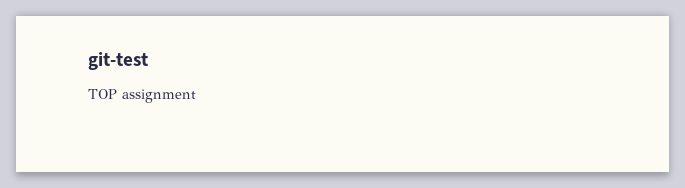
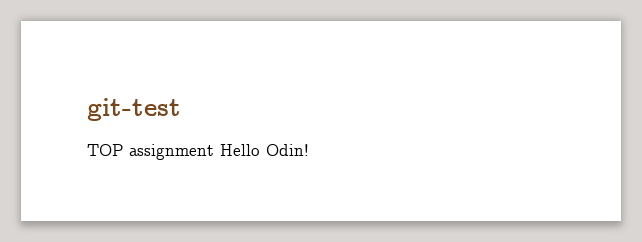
(196, 96) none -> [220,144,309,156] Hello Odin!

